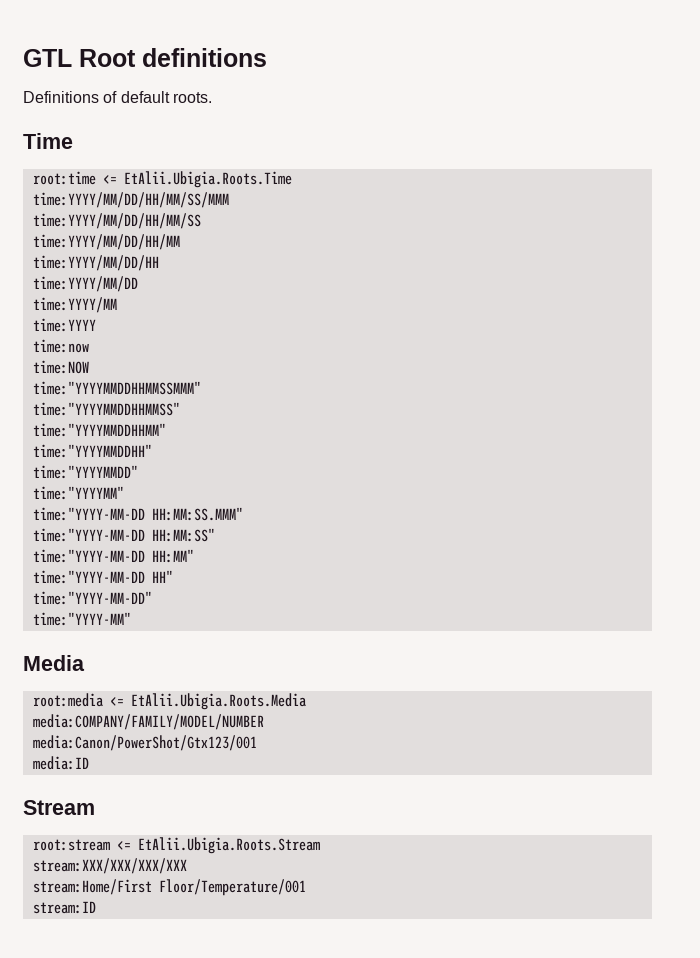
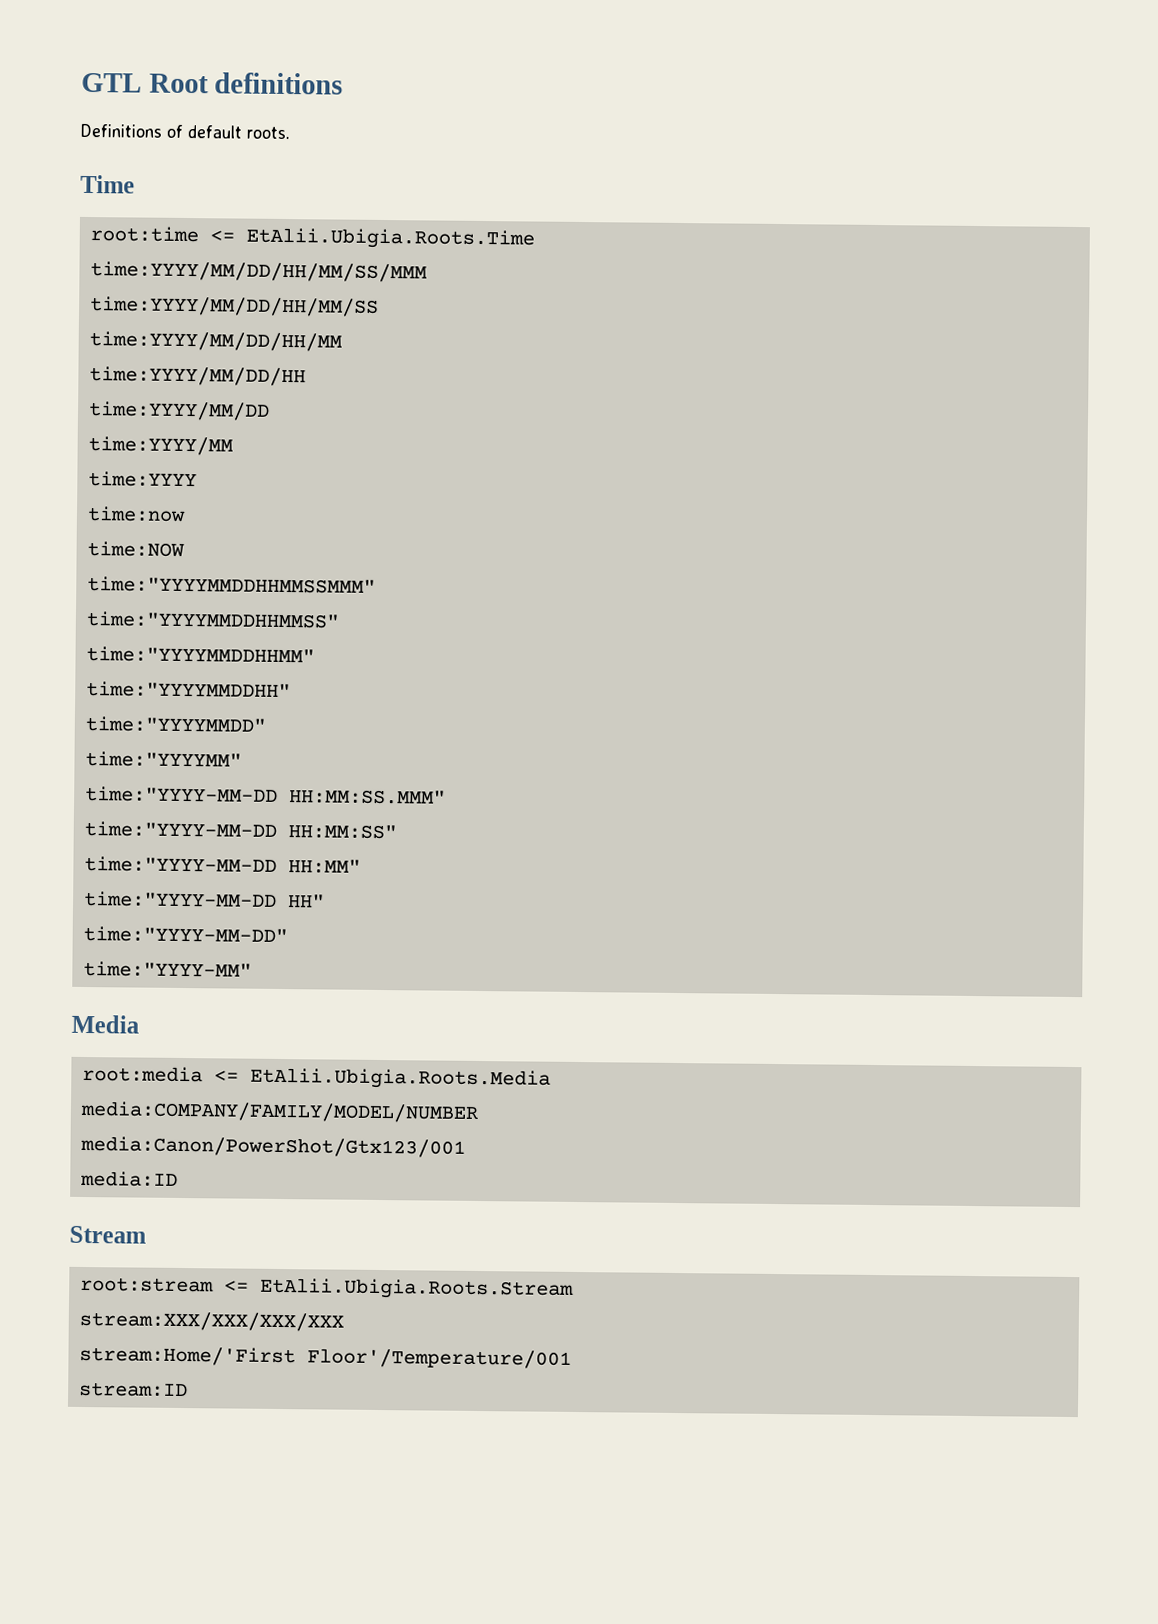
[32,879,306,896] stream:Home/First Floor/Temperature/001 -> [78,1345,572,1369] stream:Home/'First Floor'/Temperature/001

